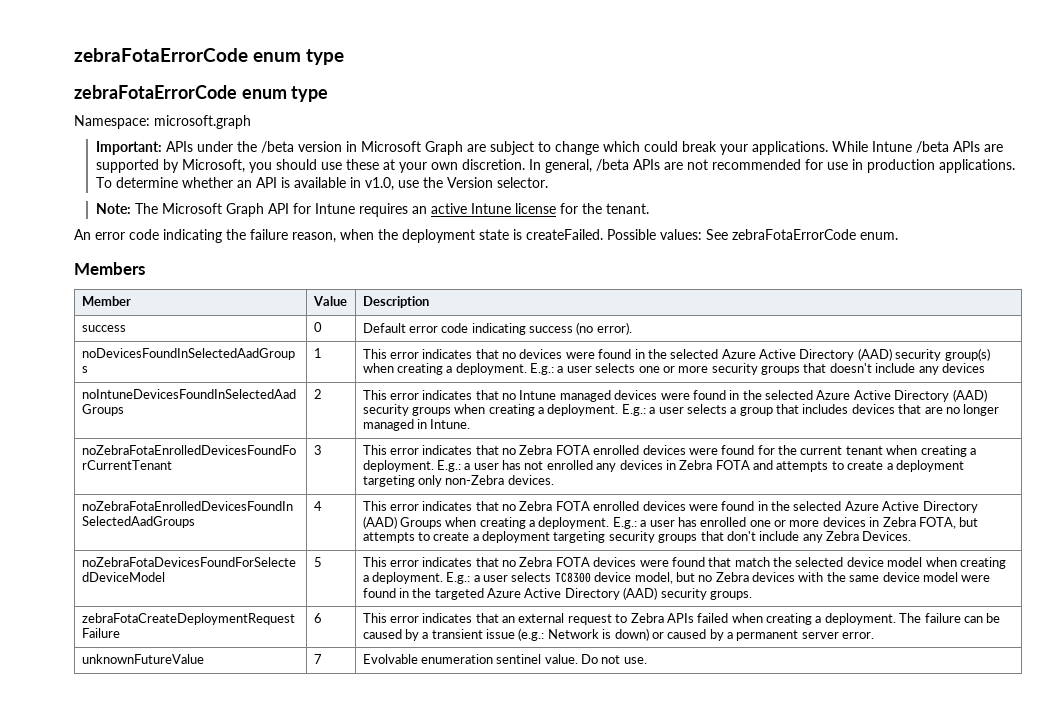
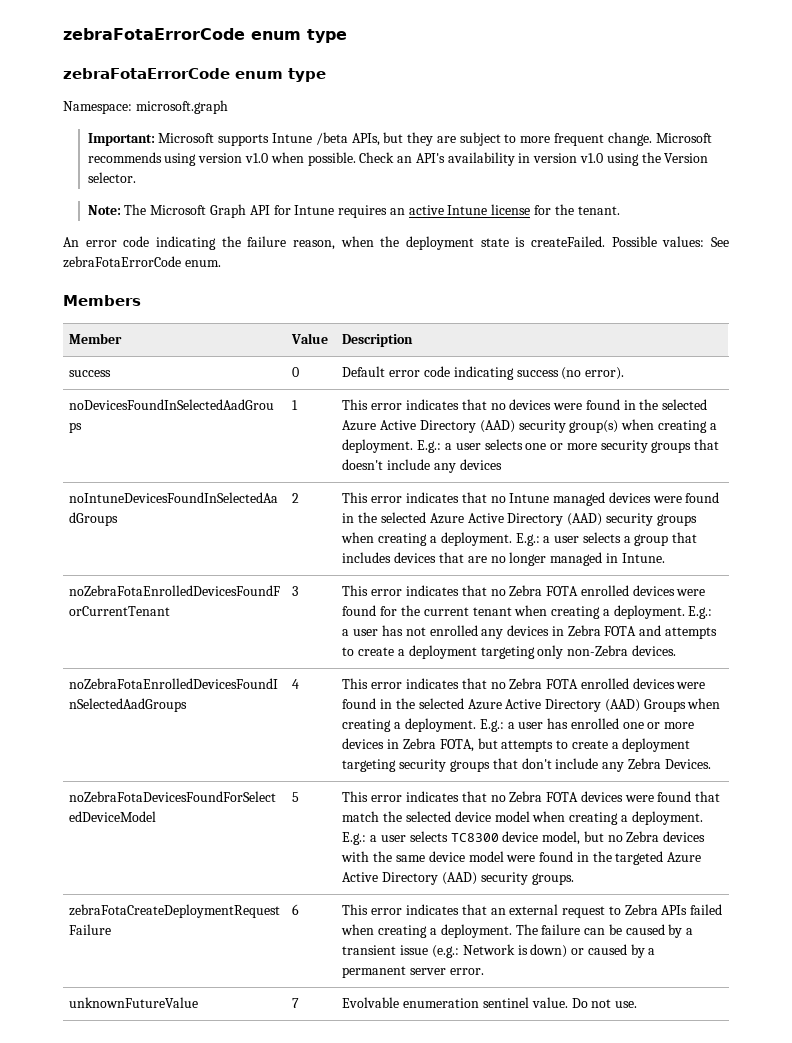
[165,141,1003,155] [95,159,1015,173] [95,177,419,191] APIs under the /beta version in Microsoft Graph are subject to change which could break your applications. While Intune /beta APIs are supported by Microsoft, you should use these at your own discretion. In general, /beta APIs are not recommended for use in production applications. To determine whether an API is available in v1.0, use -> [158,132,712,146] [87,152,639,166] Microsoft supports Intune /beta APIs, but they are subject to more frequent change. Microsoft recommends using version v1.0 when possible. Check an API's availability in version v1.0 using

